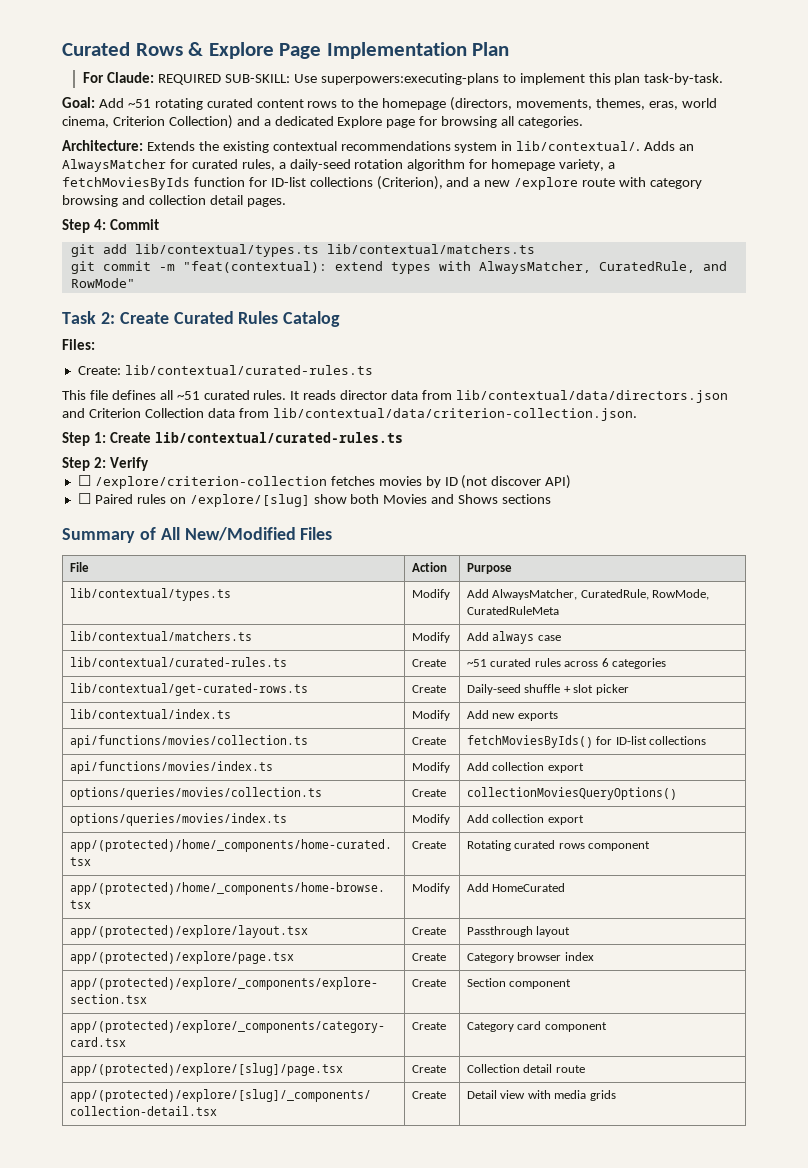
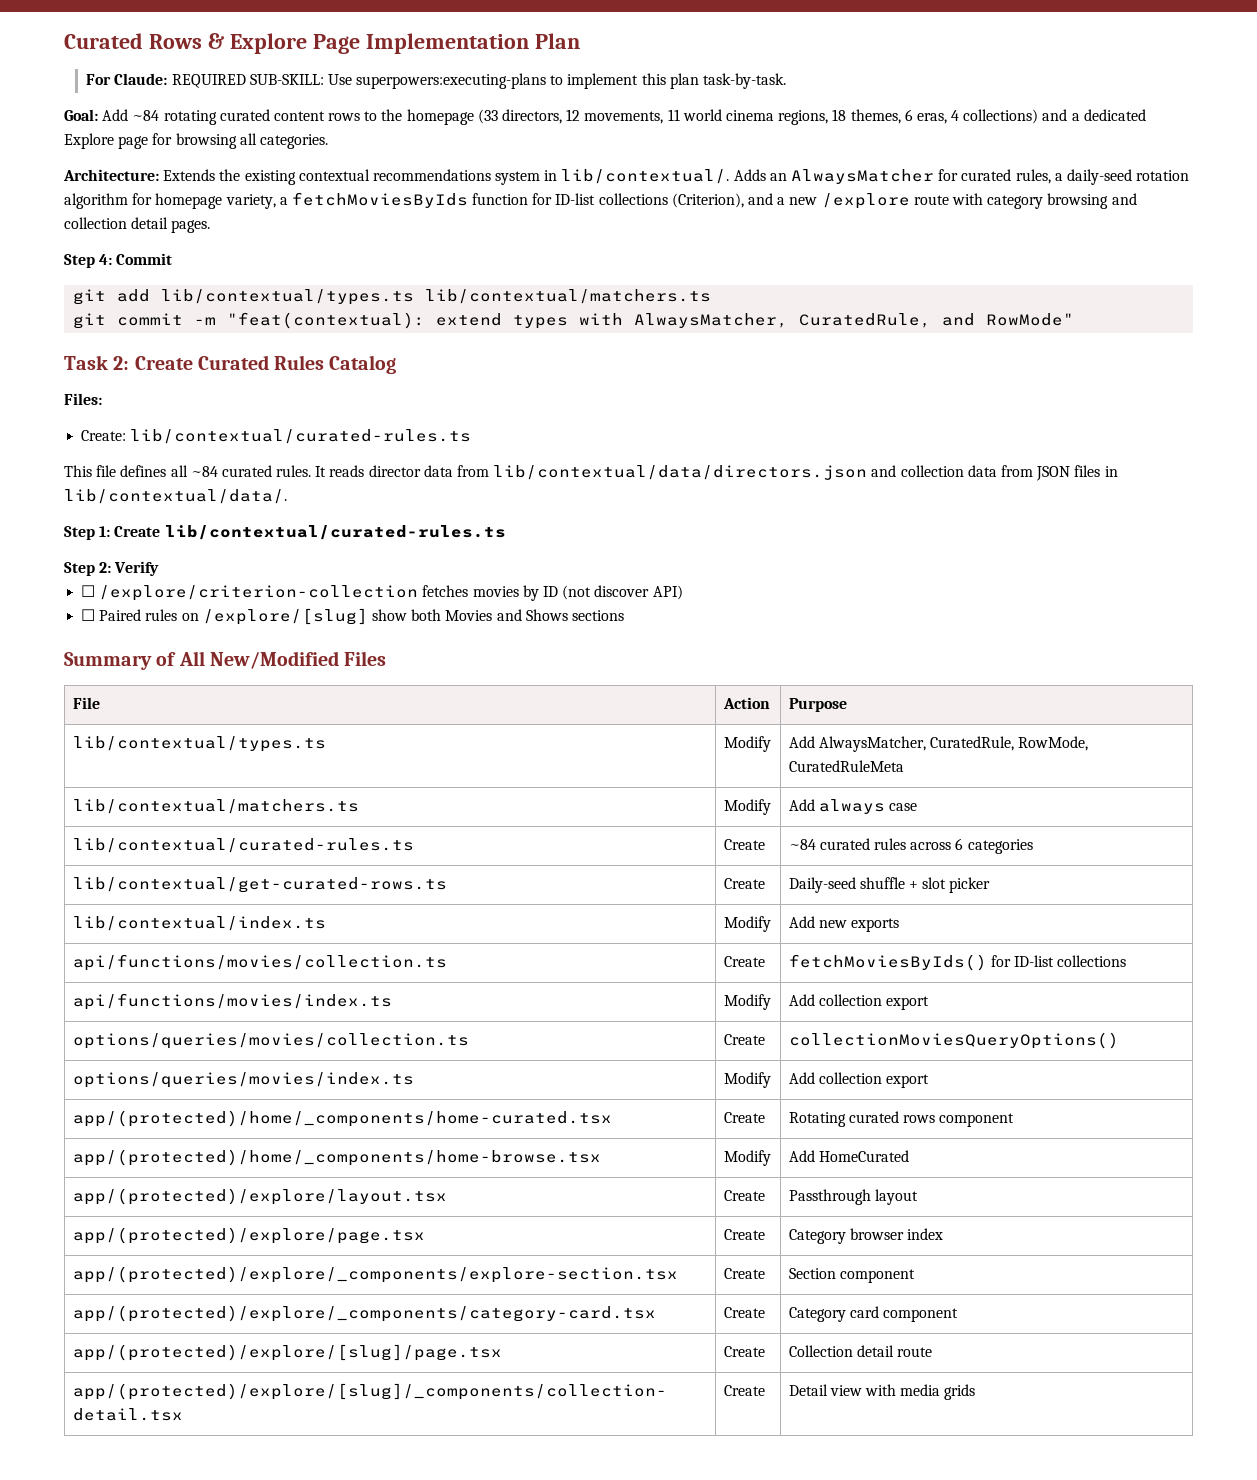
[127,99,151,108] ~51 -> [132,110,160,121] ~84
[450,97,717,111] [62,115,233,129] (directors, movements, themes, eras, world cinema, Criterion Collection) -> [477,109,1039,125] (33 directors, 12 movements, 11 world cinema regions, 18 themes, 6 eras, 4 collections)
[176,391,200,400] ~51 -> [190,466,218,477] ~84
[88,408,637,421] Criterion Collection data from lib/contextual/data/criterion-collection.json. -> [900,465,1118,481] [64,489,287,504] collection data from JSON files in lib/contextual/data/.
[466,659,487,667] ~51 -> [788,839,816,850] ~84

